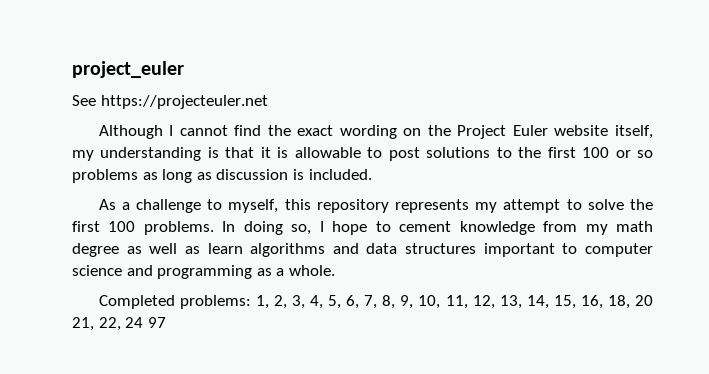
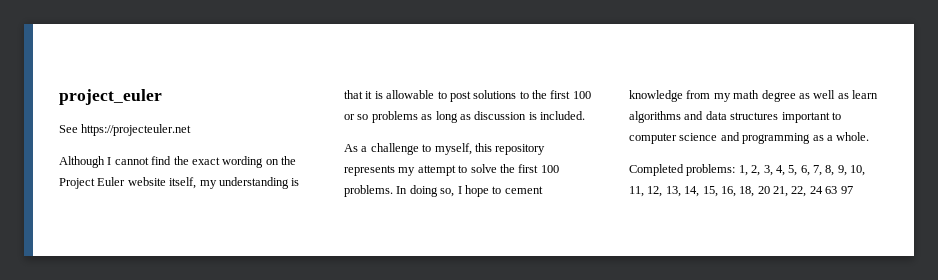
(144, 322) none -> [825,186,838,194] 63

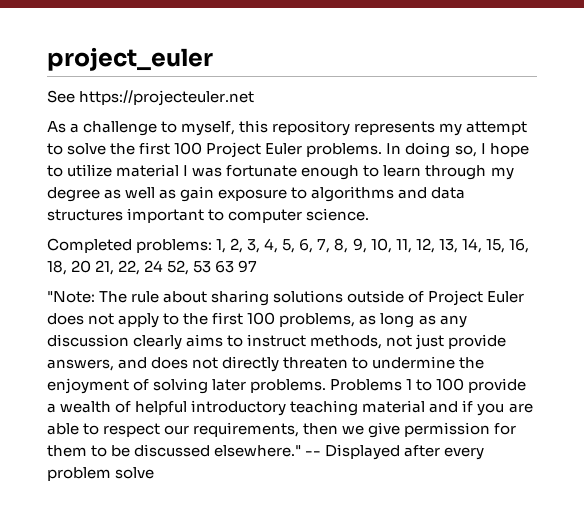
[59,156,296,168] [59,177,300,189] [344,90,591,102] [344,111,585,123] // Although I cannot find the exact wording on the Project Euler website itself, my understanding is that it is allowable to post solutions to the first 100 or so problems as long as discussion is included. -> (255, 98) none
(559, 169) none -> [206,142,303,158] Project Euler
[504,186,543,194] [629,90,760,102] cement knowledge from my math -> [67,164,514,180] utilize material I was fortunate enough to learn through my
[852,90,878,99] learn -> [180,186,308,202] gain exposure to
[679,132,870,144] science and programming as a whole. -> [306,208,370,221] science.
(823, 190) none -> [167,260,212,275] 52, 53
(853, 190) none -> [47,290,525,306] [47,312,467,328] [47,334,507,350] [47,356,485,372] [47,378,527,394] [47,400,533,416] [47,422,517,438] [47,444,485,460] [47,467,155,481] // "Note: The rule about sharing solutions outside of Project Euler does not apply to the first 100 problems, as long as any discussion clearly aims to instruct methods, not just provide answers, and does not directly threaten to undermine the enjoyment of solving later problems. Problems 1 to 100 provide a wealth of helpful introductory teaching material and if you are able to respect our requirements, then we give permission for them to be discussed elsewhere." -- Displayed after every problem solve

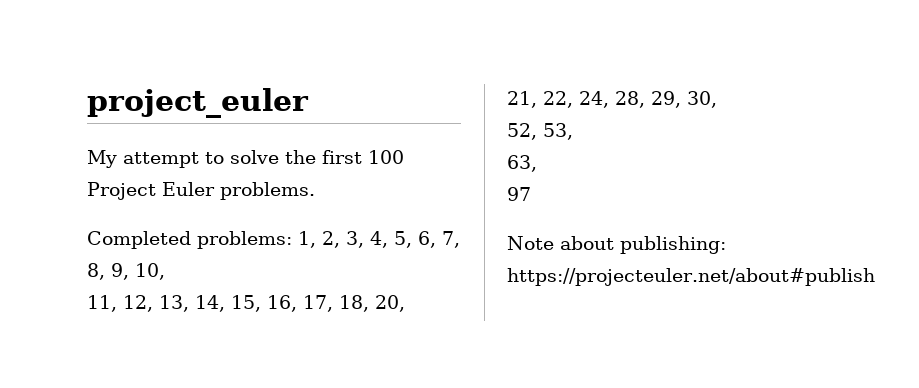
[47,90,255,106] [47,120,463,136] See https://projecteuler.net // As a challenge to myself, this repository represents my -> [87,150,117,168] My
[386,142,529,158] [47,164,514,180] [47,186,466,202] [47,208,370,223] In doing so, I hope to utilize material I was fortunate enough to learn through my degree as well as gain exposure to algorithms and data structures important to computer science. -> (315, 191) none
(392, 245) none -> (165, 271) //
[47,260,258,275] [47,290,525,306] [47,312,467,328] [47,334,507,350] [47,356,485,372] [47,378,527,394] [47,400,533,416] [47,422,517,438] [47,444,485,460] [47,467,155,481] 18, 20 21, 22, 24 52, 53 63 97 // "Note: The rule about sharing solutions outside of Project Euler does not apply to the first 100 problems, as long as any discussion clearly aims to instruct methods, not just provide answers, and does not directly threaten to undermine the enjoyment of solving later problems. Problems 1 to 100 provide a wealth of helpful introductory teaching material and if you are able to respect our requirements, then we give permission for them to be discussed elsewhere." -- Displayed after every problem solve -> [303,295,405,312] [507,91,717,108] [507,123,573,140] [507,155,537,172] [507,187,531,201] [507,236,726,254] [507,268,875,286] 17, 18, 20, // 21, 22, 24, 28, 29, 30, // 52, 53, // 63, // 97 // Note about publishing: https://projecteuler.net/about#publish

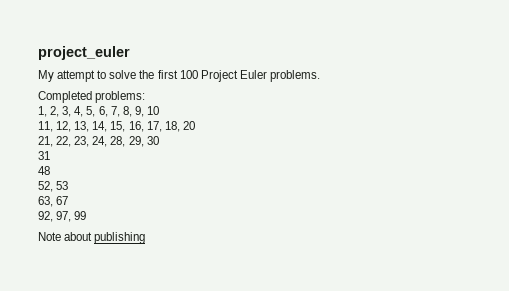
(292, 240) none -> (146, 97) //
[135,263,165,280] 10, -> [146,106,159,115] 10
[375,295,405,312] 20, -> [182,121,195,130] 20
(573, 99) none -> [74,136,90,147] 23,
[687,91,717,108] 30, -> [146,136,159,145] [38,151,50,160] [38,166,50,175] 30 // 31 // 48
[543,123,573,140] 53, -> [56,181,69,190] 53
[507,187,531,201] // 97 -> [56,196,69,205] [38,211,87,222] 67 // 92, 97, 99
[620,236,726,254] [507,268,875,286] publishing: https://projecteuler.net/about#publish -> [94,232,146,244] publishing

